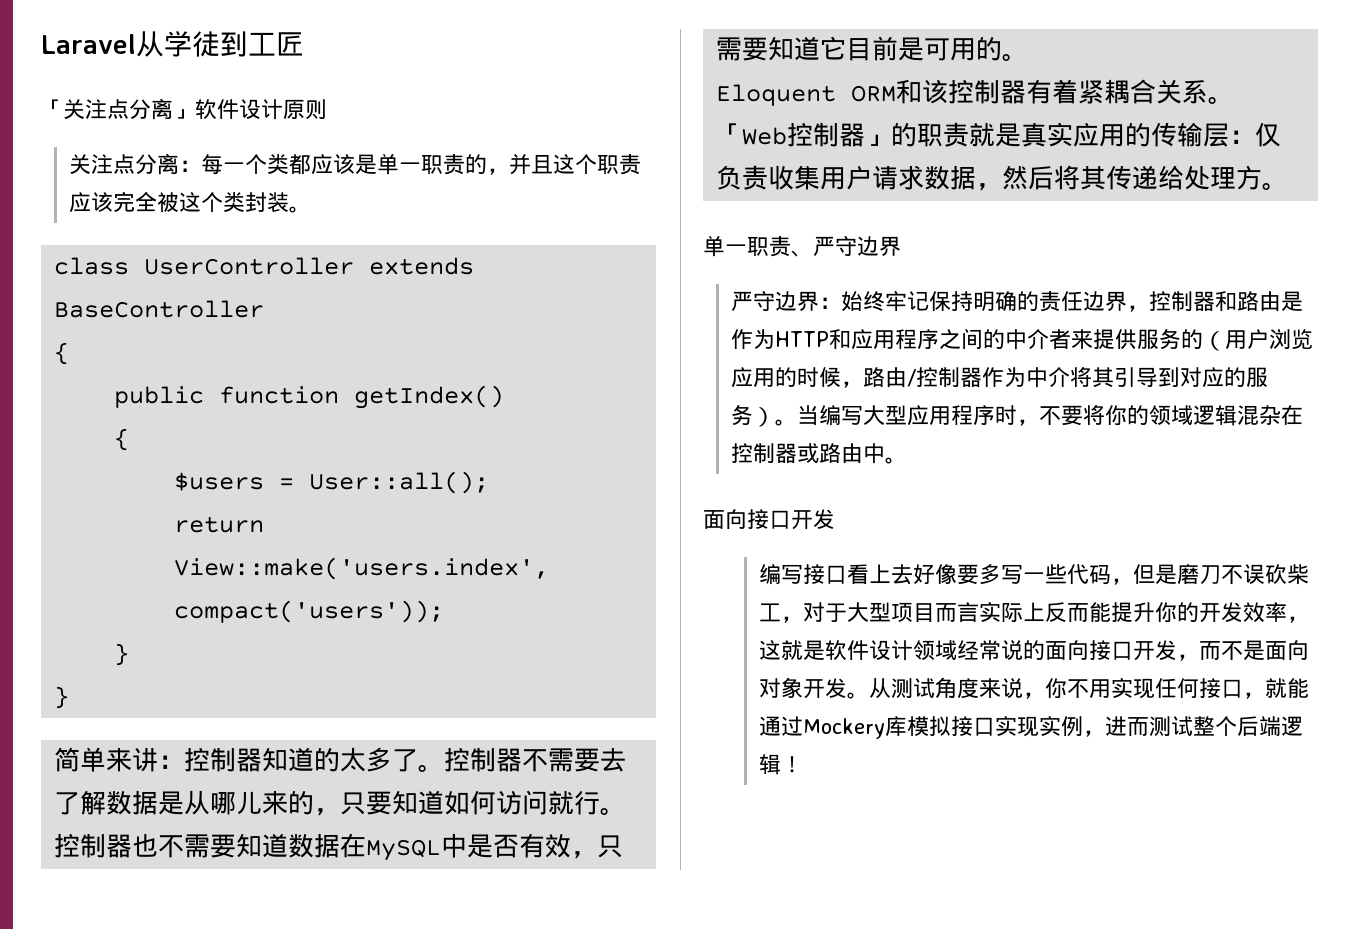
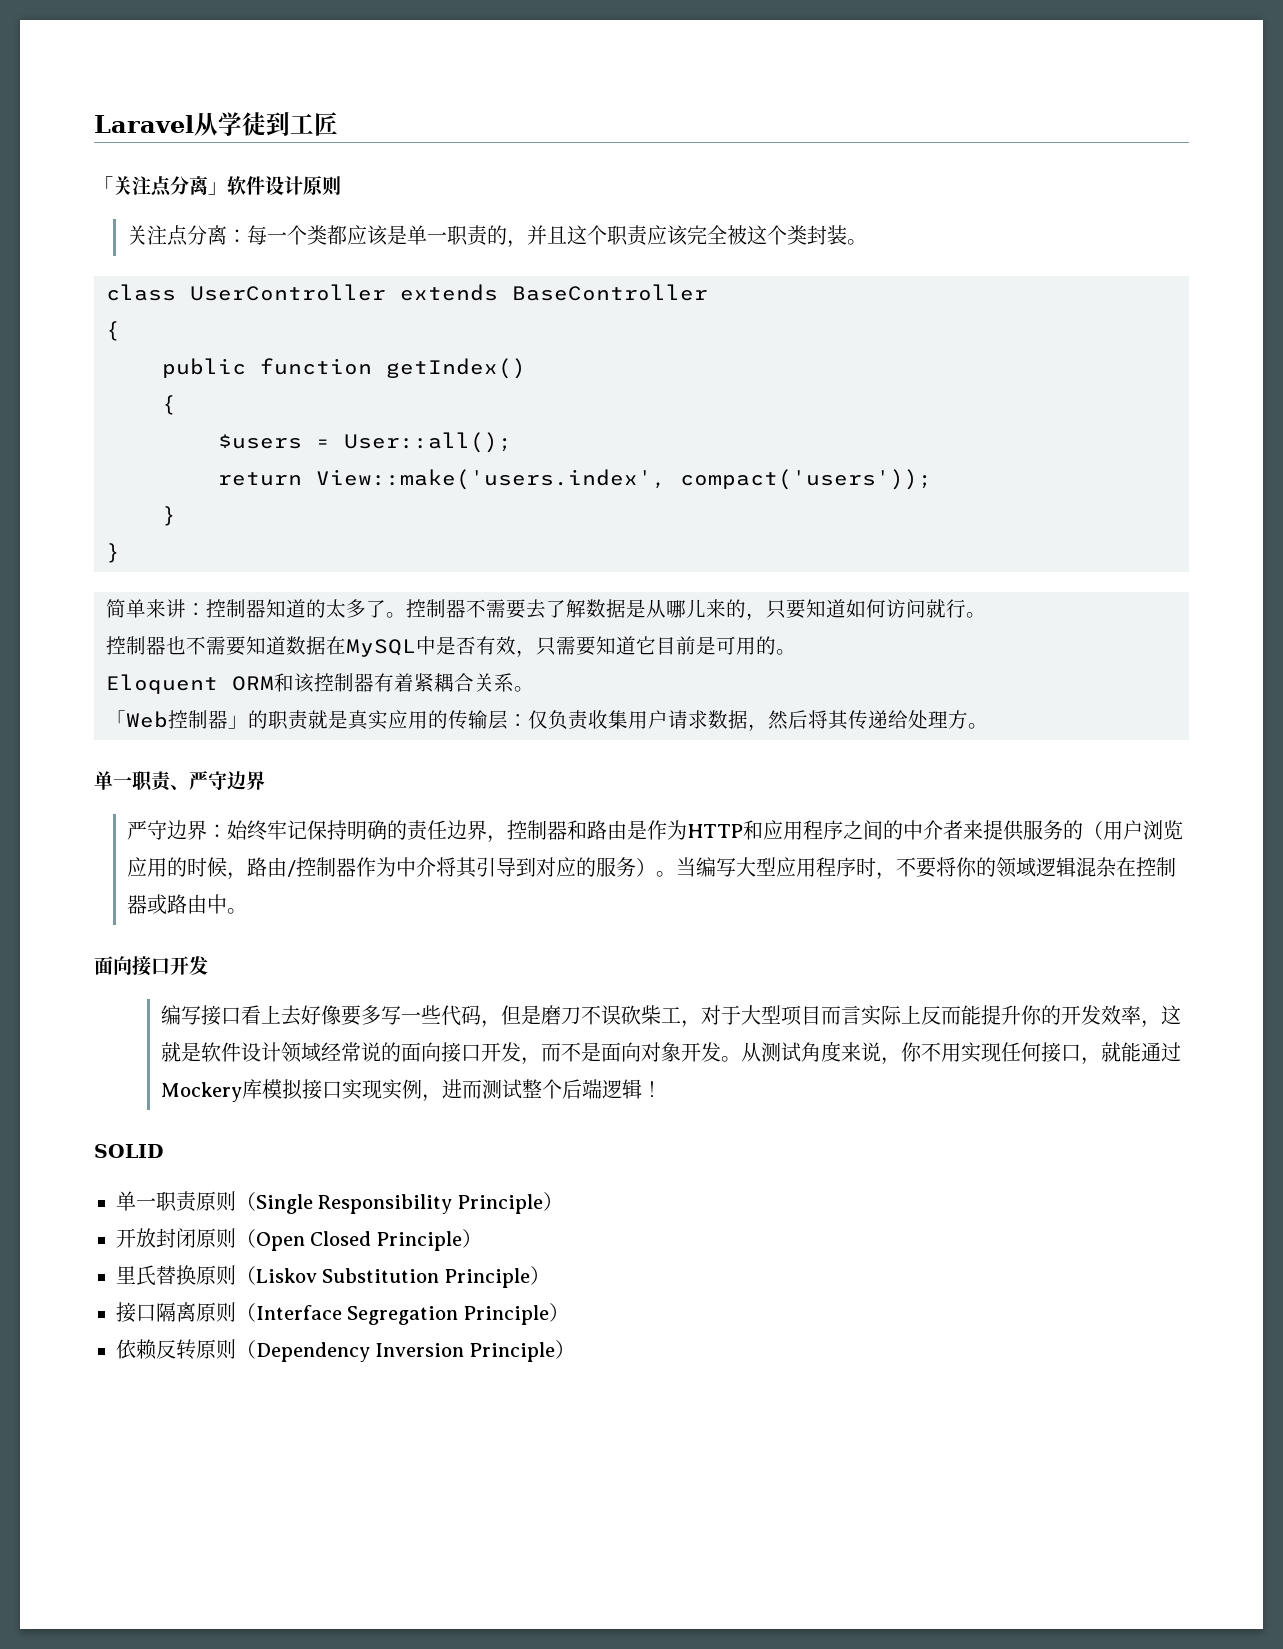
(804, 764) none -> [94,1144,163,1158] [116,1191,563,1214] [116,1228,482,1251] [116,1265,550,1288] [116,1302,569,1325] [116,1339,575,1362] // SOLID // 单一职责原则（Single Responsibility Principle） // 开放封闭原则（Open Closed Principle） // 里氏替换原则（Liskov Substitution Principle） // 接口隔离原则（Interface Segregation Principle） // 依赖反转原则（Dependency Inversion Principle）

